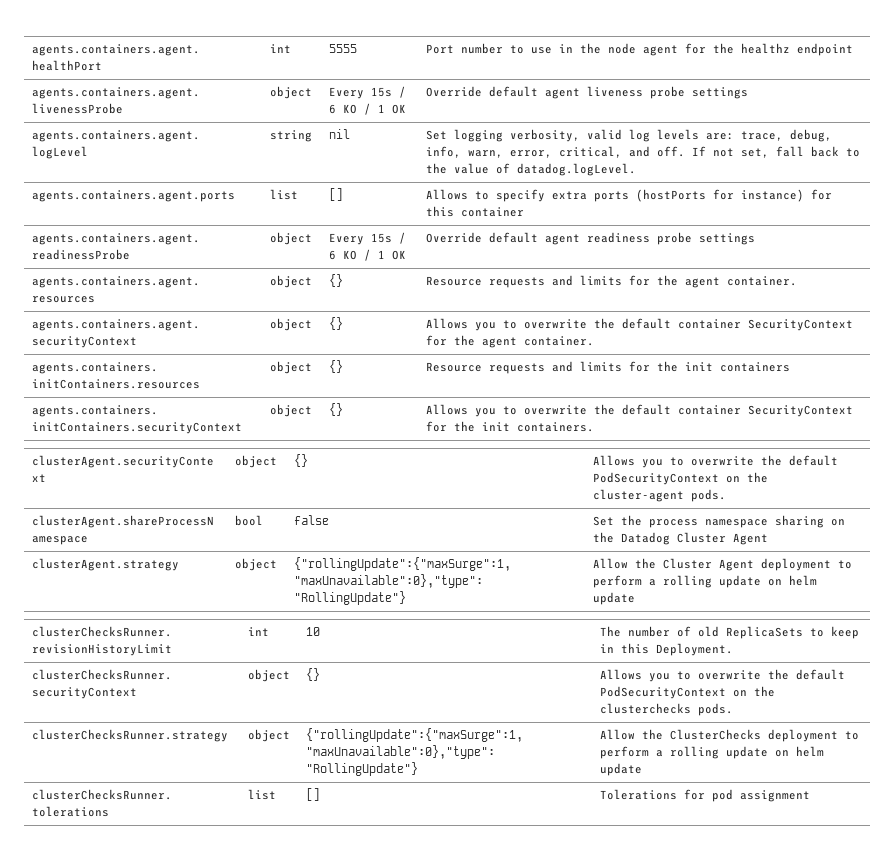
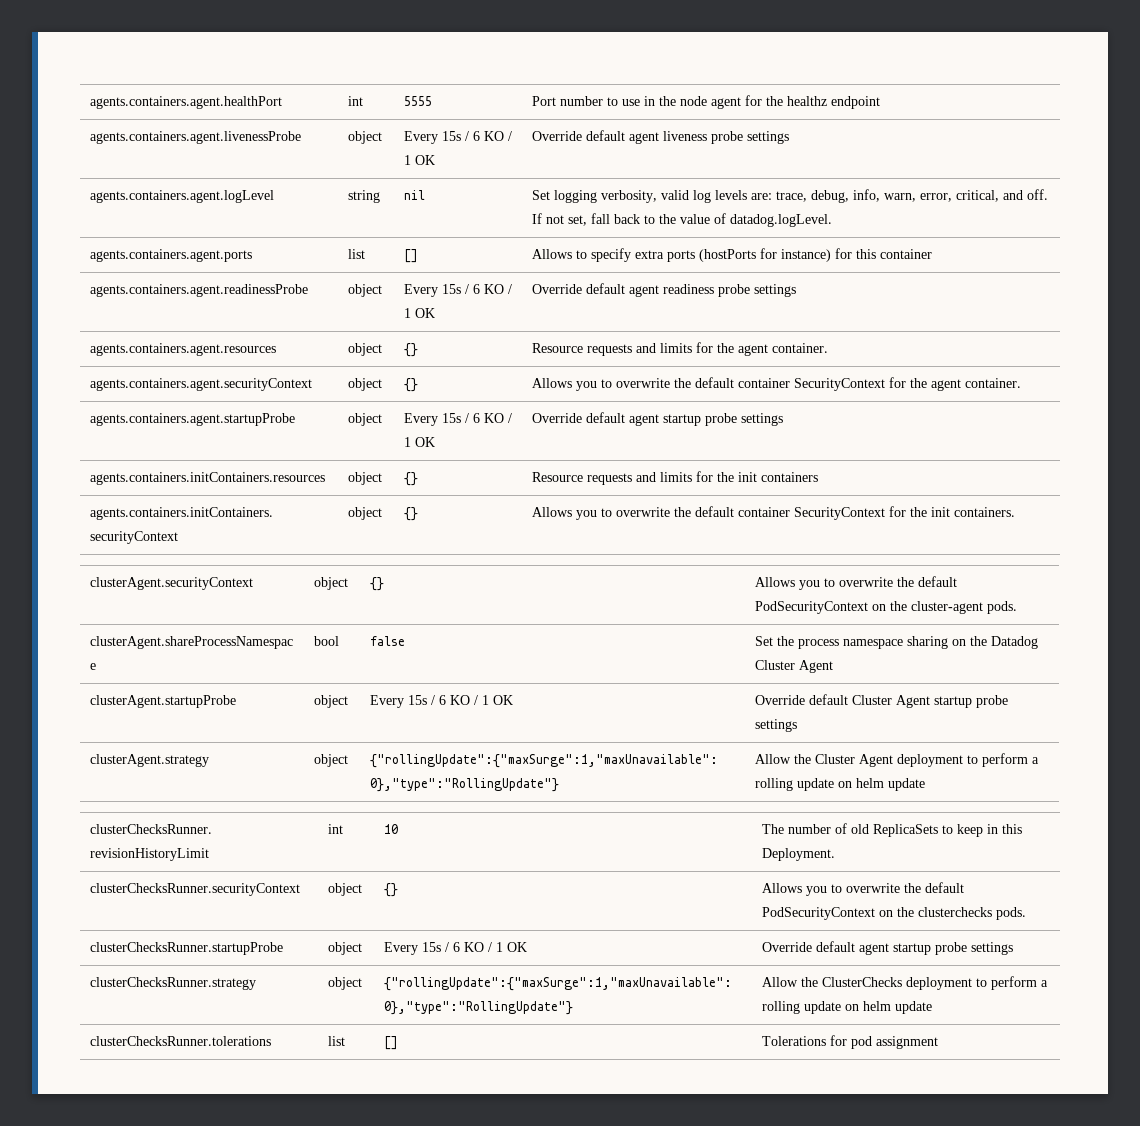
(594, 341) none -> [90,413,296,426] [348,413,383,426] [404,413,513,426] [404,437,436,447] [532,412,784,426] // agents.containers.agent.startupProbe | object | Every 15s / 6 KO / 1 OK | Override default agent startup probe settings
(768, 539) none -> [90,695,237,708] [314,695,349,708] [370,695,514,708] [755,694,1009,708] [755,719,798,732] // clusterAgent.startupProbe | object | Every 15s / 6 KO / 1 OK | Override default Cluster Agent startup probe settings
(733, 709) none -> [90,942,284,955] [328,942,363,955] [384,942,528,955] [762,941,1014,955] // clusterChecksRunner.startupProbe | object | Every 15s / 6 KO / 1 OK | Override default agent startup probe settings

